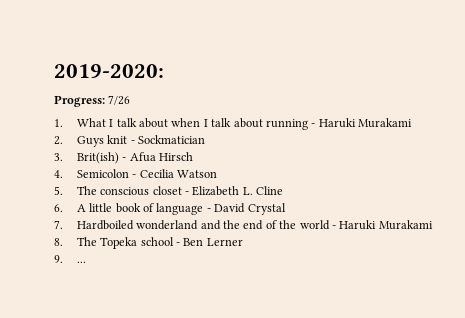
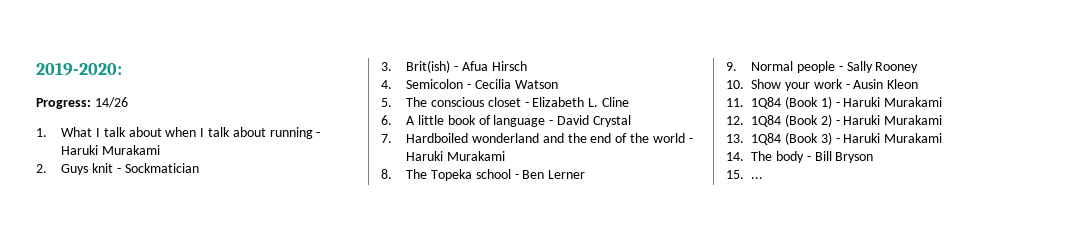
[108,95,131,105] 7/26 -> [94,97,128,108] 14/26
(63, 259) none -> [751,61,919,73] [726,79,919,91] [726,96,943,109] [726,114,943,127] [726,132,943,145] [726,151,874,163] [726,170,744,179] Normal people - Sally Rooney // 10. Show your work - Ausin Kleon // 11. 1Q84 (Book 1) - Haruki Murakami // 12. 1Q84 (Book 2) - Haruki Murakami // 13. 1Q84 (Book 3) - Haruki Murakami // 14. The body - Bill Bryson // 15.

